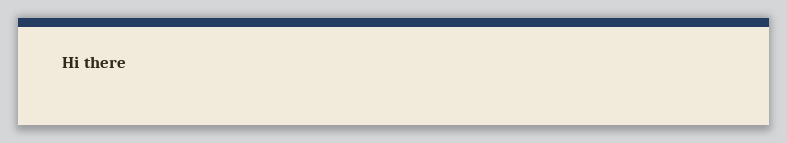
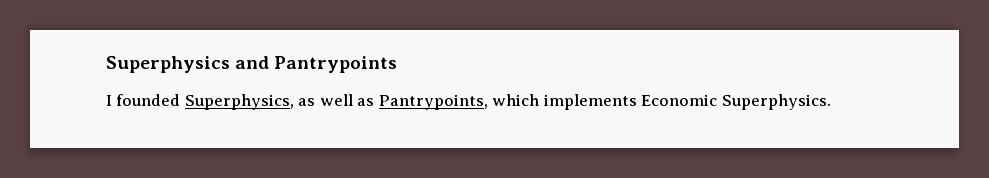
[62,56,126,68] Hi there -> [106,56,398,73] [106,94,831,110] Superphysics and Pantrypoints // I founded Superphysics, as well as Pantrypoints, which implements Economic Superphysics.

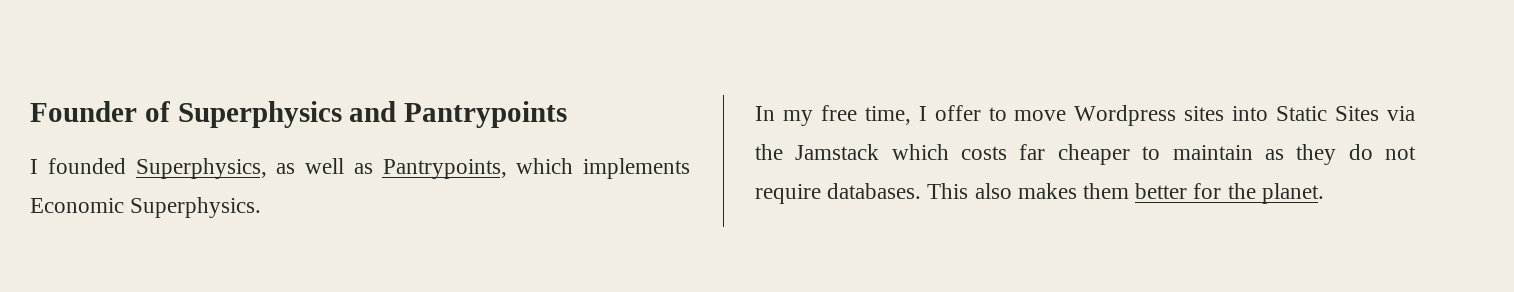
(106, 64) none -> [30,101,170,122] Founder of
(831, 102) none -> [755,105,1415,126] [755,144,1416,165] [755,183,1324,204] // In my free time, I offer to move Wordpress sites into Static Sites via the Jamstack which costs far cheaper to maintain as they do not require databases. This also makes them better for the planet.

